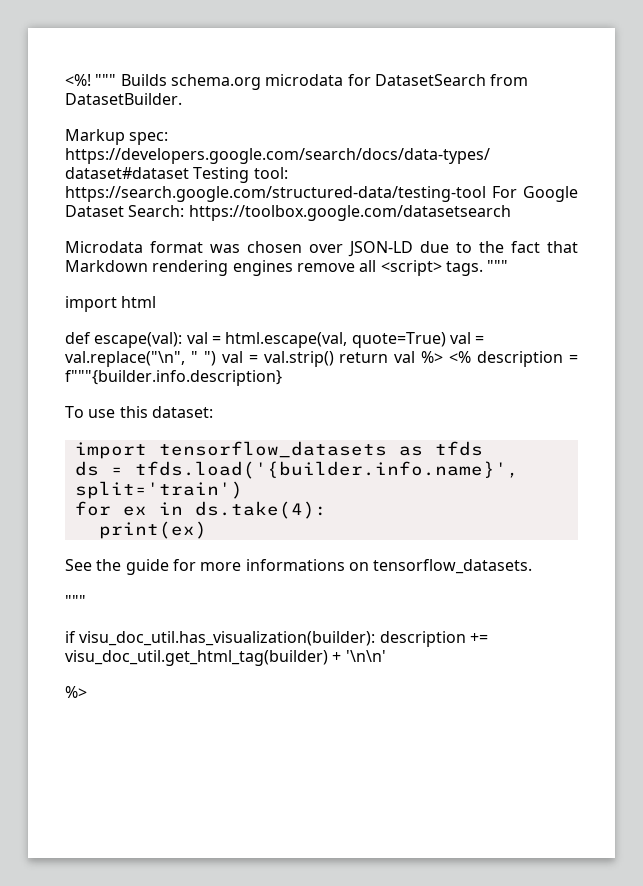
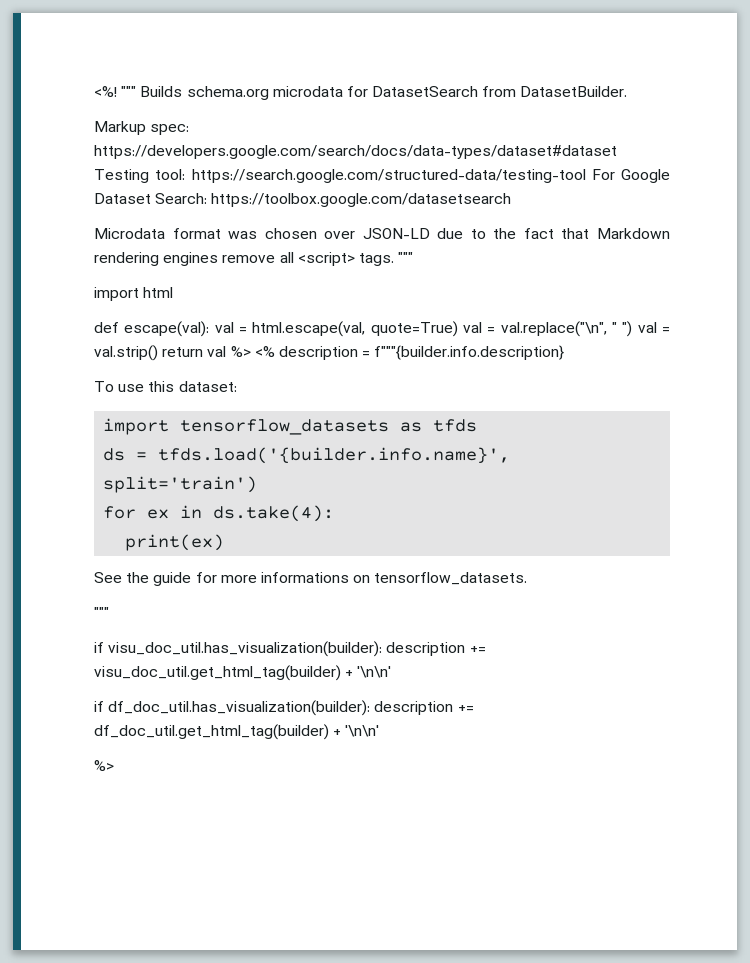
(386, 656) none -> [94,700,474,716] [94,724,380,740] // if df_doc_util.has_visualization(builder): description += df_doc_util.get_html_tag(builder) + '\n\n'

